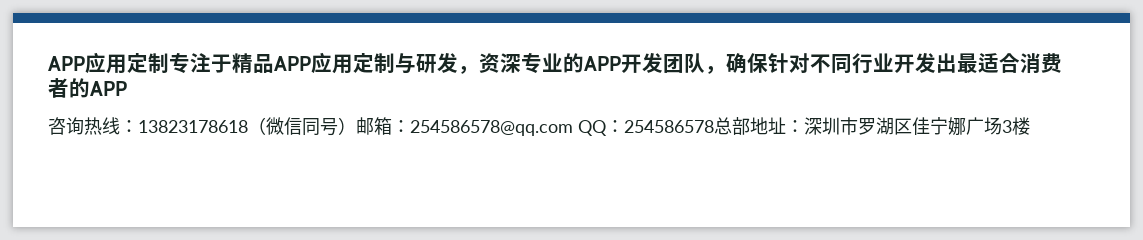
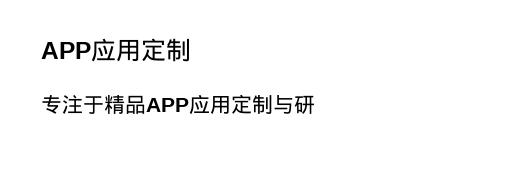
[48,52,169,74] APP应用定制 -> [41,38,191,62] APP应用定制 //
[437,53,1062,74] [48,78,127,98] [48,117,1030,136] 发，资深专业的APP开发团队，确保针对不同行业开发出最适合消费者的APP // 咨询热线：13823178618（微信同号）邮箱：254586578@qq.com QQ：254586578总部地址：深圳市罗湖区佳宁娜广场3楼 -> (315, 104) none

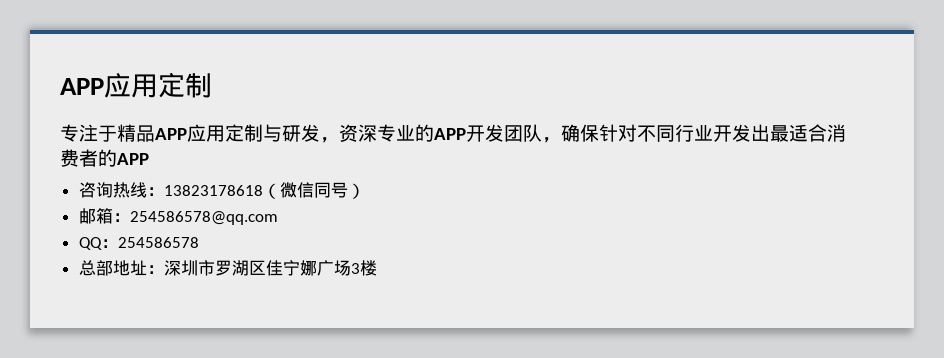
(315, 104) none -> [301,124,846,143] [60,149,149,167] [78,182,365,199] [78,208,278,225] [78,237,199,250] [78,260,377,276] 发，资深专业的APP开发团队，确保针对不同行业开发出最适合消费者的APP // 咨询热线：13823178618（微信同号） // 邮箱：254586578@qq.com // QQ：254586578 // 总部地址：深圳市罗湖区佳宁娜广场3楼

